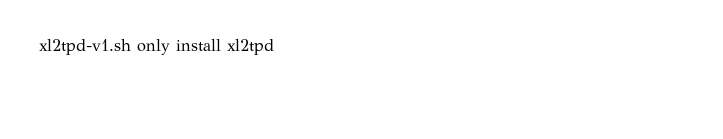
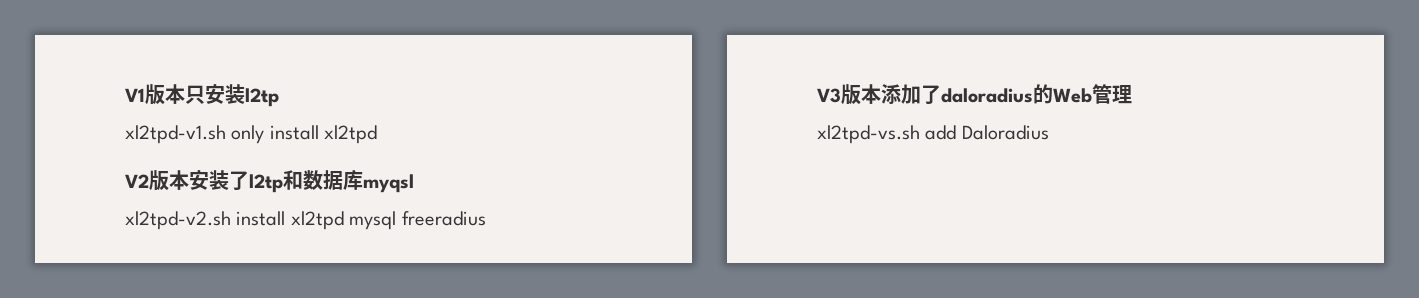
(39, 47) none -> [125,84,279,107] V1版本只安装l2tp //
(274, 47) none -> [125,170,414,193] [125,211,486,230] [817,84,1132,105] [817,125,1049,144] // V2版本安装了l2tp和数据库myqsl // xl2tpd-v2.sh install xl2tpd mysql freeradius // V3版本添加了daloradius的Web管理 // xl2tpd-vs.sh add Daloradius

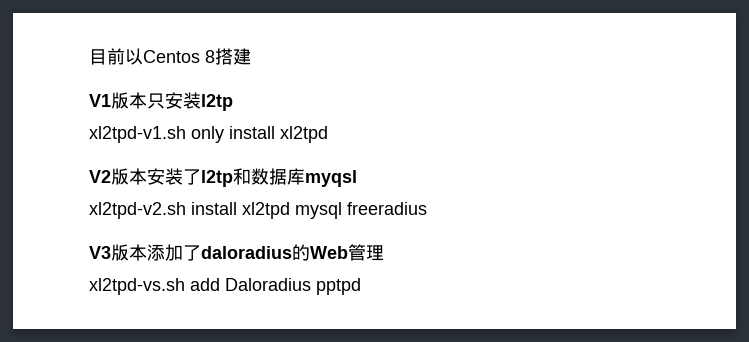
(125, 95) none -> [89,48,251,65] 目前以Centos 8搭建 //
(1049, 132) none -> [316,278,361,295] pptpd

